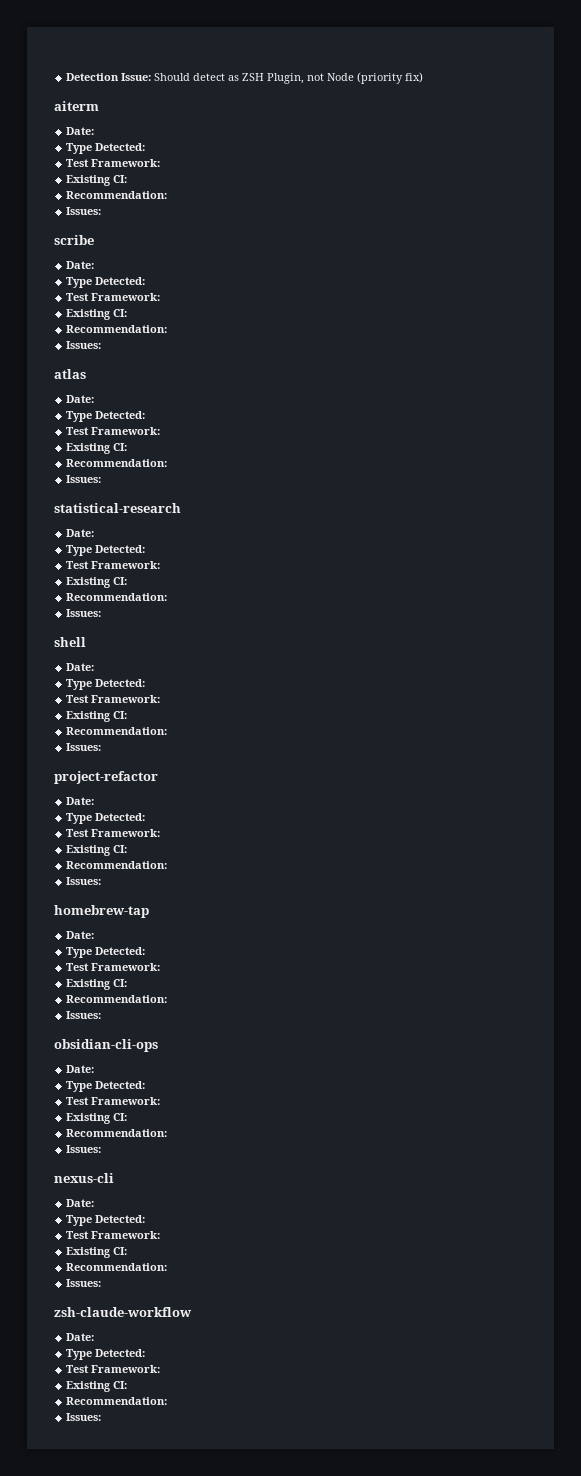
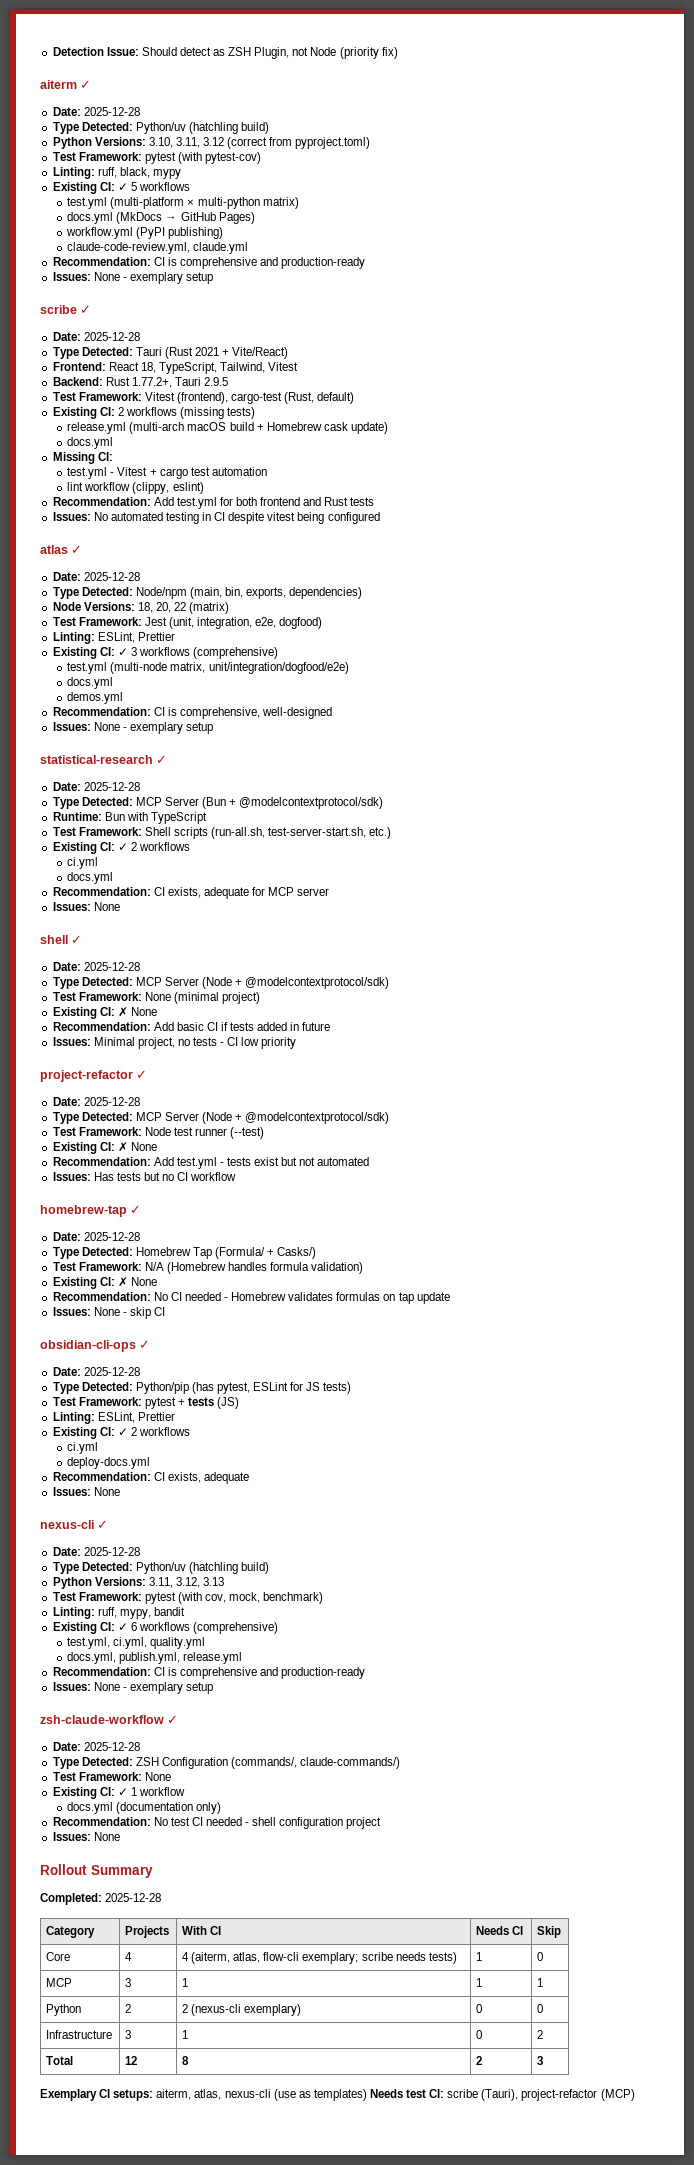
[66,127,95,135] [66,143,146,154] [66,159,161,167] [66,175,128,186] [66,191,168,199] [66,207,102,215] [54,235,94,245] [66,261,95,269] [66,277,146,288] [66,293,161,301] [66,309,128,320] [66,325,168,333] [66,341,102,349] // Date: // Type Detected: // Test Framework: // Existing CI: // Recommendation: // Issues: // scribe // Date: // Type Detected: // Test Framework: // Existing CI: // Recommendation: // Issues: -> [80,80,92,89] [52,107,140,116] [52,122,270,134] [52,137,371,149] [52,152,262,164] [52,167,181,179] [52,182,191,194] [67,197,299,209] [67,212,255,224] [66,227,224,239] [67,242,249,254] [52,257,366,269] [52,272,214,284] [40,305,92,314] [52,332,140,341] [52,347,289,359] [52,362,299,374] [52,377,229,388] [52,392,355,404] [52,407,256,419] [67,422,388,434] [67,437,114,449] [52,452,113,464] [67,467,267,479] [67,482,204,494] [52,497,375,509] [52,512,380,524] ✓ // Date: 2025-12-28 // Type Detected: Python/uv (hatchling build) // Python Versions: 3.10, 3.11, 3.12 (correct from pyproject.toml) // Test Framework: pytest (with pytest-cov) // Linting: ruff, black, mypy // Existing CI: ✓ 5 workflows // test.yml (multi-platform × multi-python matrix) // docs.yml (MkDocs → GitHub Pages) // workflow.yml (PyPI publishing) // claude-code-review.yml, claude.yml // Recommendation: CI is comprehensive and production-ready // Issues: None - exemplary setup // scribe ✓ // Date: 2025-12-28 // Type Detected: Tauri (Rust 2021 + Vite/React) // Frontend: React 18, TypeScript, Tailwind, Vitest // Backend: Rust 1.77.2+, Tauri 2.9.5 // Test Framework: Vitest (frontend), cargo-test (Rust, default) // Existing CI: 2 workflows (missing tests) // release.yml (multi-arch macOS build + Homebrew cask update) // docs.yml // Missing CI: // test.yml - Vitest + cargo test automation // lint workflow (clippy, eslint) // Recommendation: Add test.yml for both frontend and Rust tests // Issues: No automated testing in CI despite vitest being configured
[66,395,95,403] [66,411,146,422] [66,427,161,435] [66,443,128,454] [66,459,168,467] [66,475,102,483] // Date: // Type Detected: // Test Framework: // Existing CI: // Recommendation: // Issues: -> [71,545,83,554] [52,572,140,581] [52,587,363,599] [52,602,230,614] [52,617,323,629] [52,632,175,644] [52,647,279,659] [67,662,349,674] [67,677,114,689] [67,692,124,704] [52,707,333,719] [52,722,214,734] ✓ // Date: 2025-12-28 // Type Detected: Node/npm (main, bin, exports, dependencies) // Node Versions: 18, 20, 22 (matrix) // Test Framework: Jest (unit, integration, e2e, dogfood) // Linting: ESLint, Prettier // Existing CI: ✓ 3 workflows (comprehensive) // test.yml (multi-node matrix, unit/integration/dogfood/e2e) // docs.yml // demos.yml // Recommendation: CI is comprehensive, well-designed // Issues: None - exemplary setup
[66,529,95,537] [66,545,146,556] [66,561,161,569] [66,577,128,588] [66,593,168,601] [66,609,102,617] [54,637,86,647] [66,663,95,671] [66,679,146,690] [66,695,161,703] [66,711,128,722] [66,727,168,735] [66,743,102,751] [54,771,158,784] [66,797,95,805] [66,813,146,824] [66,829,161,837] [66,845,128,856] [66,861,168,869] [66,877,102,885] // Date: // Type Detected: // Test Framework: // Existing CI: // Recommendation: // Issues: // shell // Date: // Type Detected: // Test Framework: // Existing CI: // Recommendation: // Issues: // project-refactor // Date: // Type Detected: // Test Framework: // Existing CI: // Recommendation: // Issues: -> [156,755,168,764] [52,782,140,791] [52,797,384,809] [52,812,207,824] [52,827,392,839] [52,842,191,854] [67,857,99,869] [67,872,114,884] [52,887,330,899] [52,902,120,911] [40,935,83,944] [52,962,140,971] [52,977,390,989] [52,992,261,1004] [52,1007,157,1019] [52,1022,331,1031] [52,1037,297,1049] [40,1070,148,1082] [52,1097,140,1106] [52,1112,390,1124] [52,1127,265,1139] [52,1142,157,1154] [52,1157,370,1169] [52,1172,237,1181] ✓ // Date: 2025-12-28 // Type Detected: MCP Server (Bun + @modelcontextprotocol/sdk) // Runtime: Bun with TypeScript // Test Framework: Shell scripts (run-all.sh, test-server-start.sh, etc.) // Existing CI: ✓ 2 workflows // ci.yml // docs.yml // Recommendation: CI exists, adequate for MCP server // Issues: None // shell ✓ // Date: 2025-12-28 // Type Detected: MCP Server (Node + @modelcontextprotocol/sdk) // Test Framework: None (minimal project) // Existing CI: ✗ None // Recommendation: Add basic CI if tests added in future // Issues: Minimal project, no tests - CI low priority // project-refactor ✓ // Date: 2025-12-28 // Type Detected: MCP Server (Node + @modelcontextprotocol/sdk) // Test Framework: Node test runner (--test) // Existing CI: ✗ None // Recommendation: Add test.yml - tests exist but not automated // Issues: Has tests but no CI workflow
[66,931,95,939] [66,947,146,958] [66,963,161,971] [66,979,128,990] [66,995,168,1003] [66,1011,102,1019] // Date: // Type Detected: // Test Framework: // Existing CI: // Recommendation: // Issues: -> [130,1205,142,1214] [52,1232,140,1241] [52,1247,317,1259] [52,1262,364,1274] [52,1277,157,1289] [52,1292,450,1304] [52,1307,166,1319] ✓ // Date: 2025-12-28 // Type Detected: Homebrew Tap (Formula/ + Casks/) // Test Framework: N/A (Homebrew handles formula validation) // Existing CI: ✗ None // Recommendation: No CI needed - Homebrew validates formulas on tap update // Issues: None - skip CI
[66,1065,95,1073] [66,1081,146,1092] [66,1097,161,1105] [66,1113,128,1124] [66,1129,168,1137] [66,1145,102,1153] [54,1173,114,1183] [66,1199,95,1207] [66,1215,146,1226] [66,1231,161,1239] [66,1247,128,1258] [66,1263,168,1271] [66,1279,102,1287] // Date: // Type Detected: // Test Framework: // Existing CI: // Recommendation: // Issues: // nexus-cli // Date: // Type Detected: // Test Framework: // Existing CI: // Recommendation: // Issues: -> [139,1340,151,1349] [52,1367,140,1376] [52,1382,352,1394] [52,1397,240,1409] [52,1412,175,1424] [52,1427,191,1439] [67,1442,99,1454] [67,1457,151,1469] [52,1472,249,1484] [52,1487,120,1496] [40,1520,109,1529] [52,1547,140,1556] [52,1562,270,1574] [52,1577,225,1589] [52,1592,324,1604] [52,1607,185,1619] [52,1622,279,1634] [67,1637,206,1649] [67,1652,243,1664] [52,1667,366,1679] [52,1682,214,1694] ✓ // Date: 2025-12-28 // Type Detected: Python/pip (has pytest, ESLint for JS tests) // Test Framework: pytest + tests (JS) // Linting: ESLint, Prettier // Existing CI: ✓ 2 workflows // ci.yml // deploy-docs.yml // Recommendation: CI exists, adequate // Issues: None // nexus-cli ✓ // Date: 2025-12-28 // Type Detected: Python/uv (hatchling build) // Python Versions: 3.11, 3.12, 3.13 // Test Framework: pytest (with cov, mock, benchmark) // Linting: ruff, mypy, bandit // Existing CI: ✓ 6 workflows (comprehensive) // test.yml, ci.yml, quality.yml // docs.yml, publish.yml, release.yml // Recommendation: CI is comprehensive and production-ready // Issues: None - exemplary setup
[66,1333,95,1341] [66,1349,146,1360] [66,1365,161,1373] [66,1381,128,1392] [66,1397,168,1405] [66,1413,102,1421] // Date: // Type Detected: // Test Framework: // Existing CI: // Recommendation: // Issues: -> [167,1715,179,1724] [52,1742,140,1751] [52,1757,401,1769] [52,1772,171,1781] [52,1787,186,1799] [67,1802,222,1814] [52,1817,382,1829] [52,1832,120,1841] [40,1864,153,1878] [40,1893,162,1905] [46,1926,96,1938] [125,1926,170,1938] [182,1926,222,1935] [476,1926,524,1935] [537,1926,562,1938] [46,1952,71,1961] [125,1952,133,1961] [182,1952,457,1964] [476,1952,483,1961] [537,1952,544,1961] [46,1978,73,1987] [125,1978,132,1987] [182,1978,189,1987] [476,1978,483,1987] [537,1978,544,1987] [46,2004,82,2016] [125,2004,132,2013] [182,2004,302,2016] [476,2004,483,2013] [537,2004,544,2013] [46,2030,113,2039] [125,2030,132,2039] [182,2030,189,2039] [476,2030,483,2039] [537,2030,544,2039] [46,2056,74,2065] [125,2056,138,2065] [182,2056,190,2065] [476,2056,483,2065] [537,2056,544,2065] [40,2089,635,2101] ✓ // Date: 2025-12-28 // Type Detected: ZSH Configuration (commands/, claude-commands/) // Test Framework: None // Existing CI: ✓ 1 workflow // docs.yml (documentation only) // Recommendation: No test CI needed - shell configuration project // Issues: None // Rollout Summary // Completed: 2025-12-28 // Category | Projects | With CI | Needs CI | Skip // Core | 4 | 4 (aiterm, atlas, flow-cli exemplary; scribe needs tests) | 1 | 0 // MCP | 3 | 1 | 1 | 1 // Python | 2 | 2 (nexus-cli exemplary) | 0 | 0 // Infrastructure | 3 | 1 | 0 | 2 // Total | 12 | 8 | 2 | 3 // Exemplary CI setups: aiterm, atlas, nexus-cli (use as templates) Needs test CI: scribe (Tauri), project-refactor (MCP)

